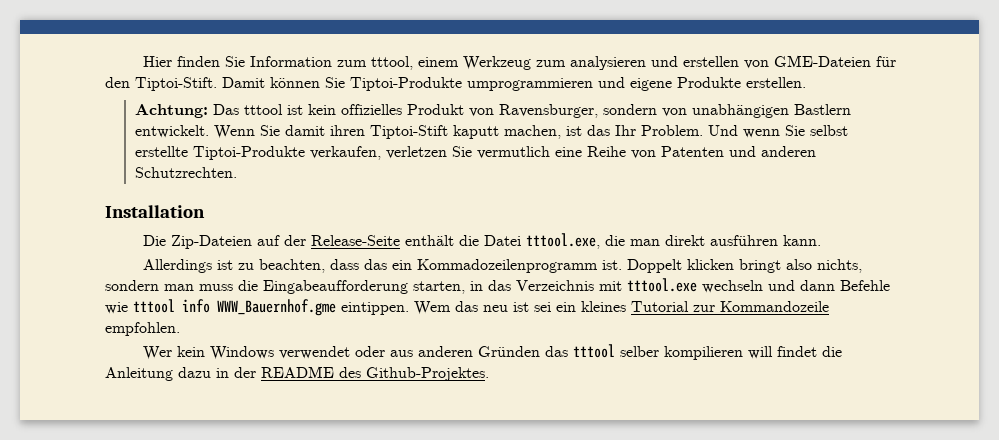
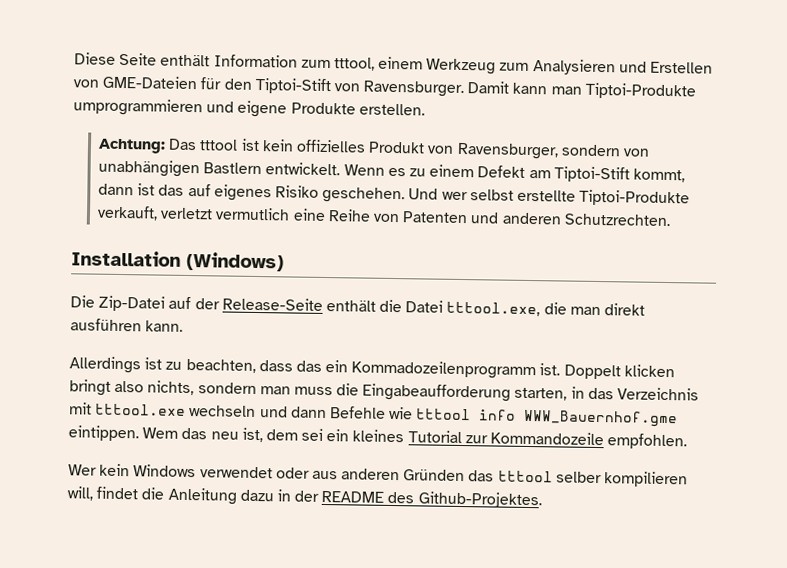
[143,56,246,67] Hier finden Sie -> [74,52,211,67] Diese Seite enthält
[570,56,740,70] analysieren und erstellen -> [532,59,714,76] Analysieren und Erstellen
[135,77,345,91] Tiptoi-Stift. Damit können Sie -> [254,77,582,98] Tiptoi-Stift von Ravensburger. Damit kann man
[260,125,849,139] [135,146,473,160] Sie damit ihren Tiptoi-Stift kaputt machen, ist das Ihr Problem. Und wenn Sie selbst erstellte Tiptoi-Produkte verkaufen, verletzen Sie -> [387,164,685,183] [98,183,691,207] [97,205,214,221] es zu einem Defekt am Tiptoi-Stift kommt, dann ist das auf eigenes Risiko geschehen. Und wer selbst erstellte Tiptoi-Produkte verkauft, verletzt
(205, 211) none -> [186,251,284,272] (Windows)
[171,235,253,249] Zip-Dateien -> [98,295,166,312] Zip-Datei
[513,302,529,312] ist -> [241,427,298,443] ist, dem
[748,346,774,359] will -> [67,486,93,501] will,

